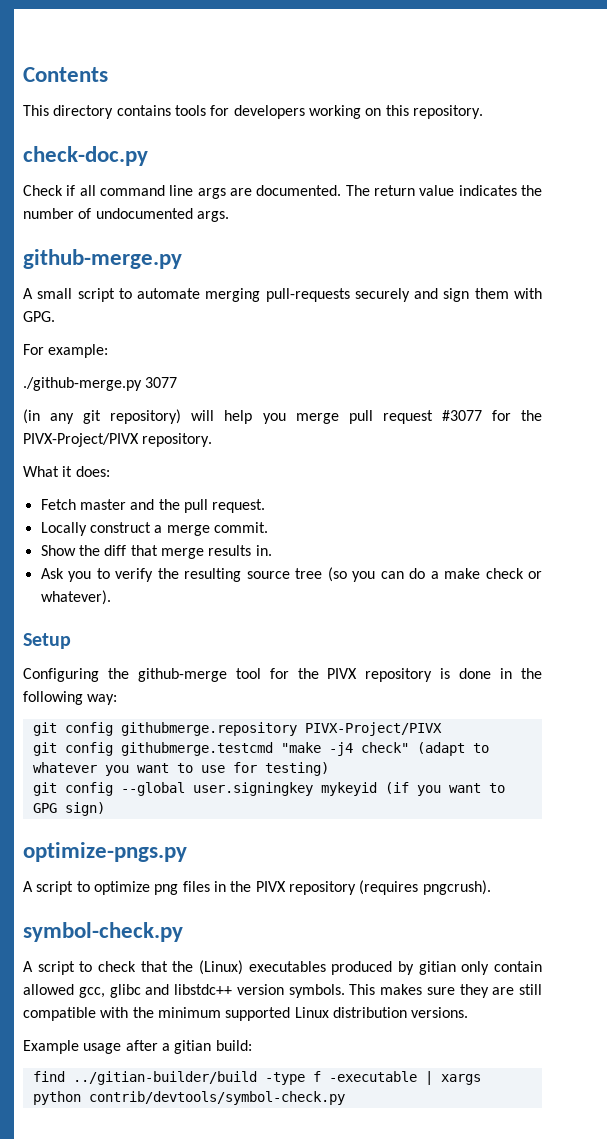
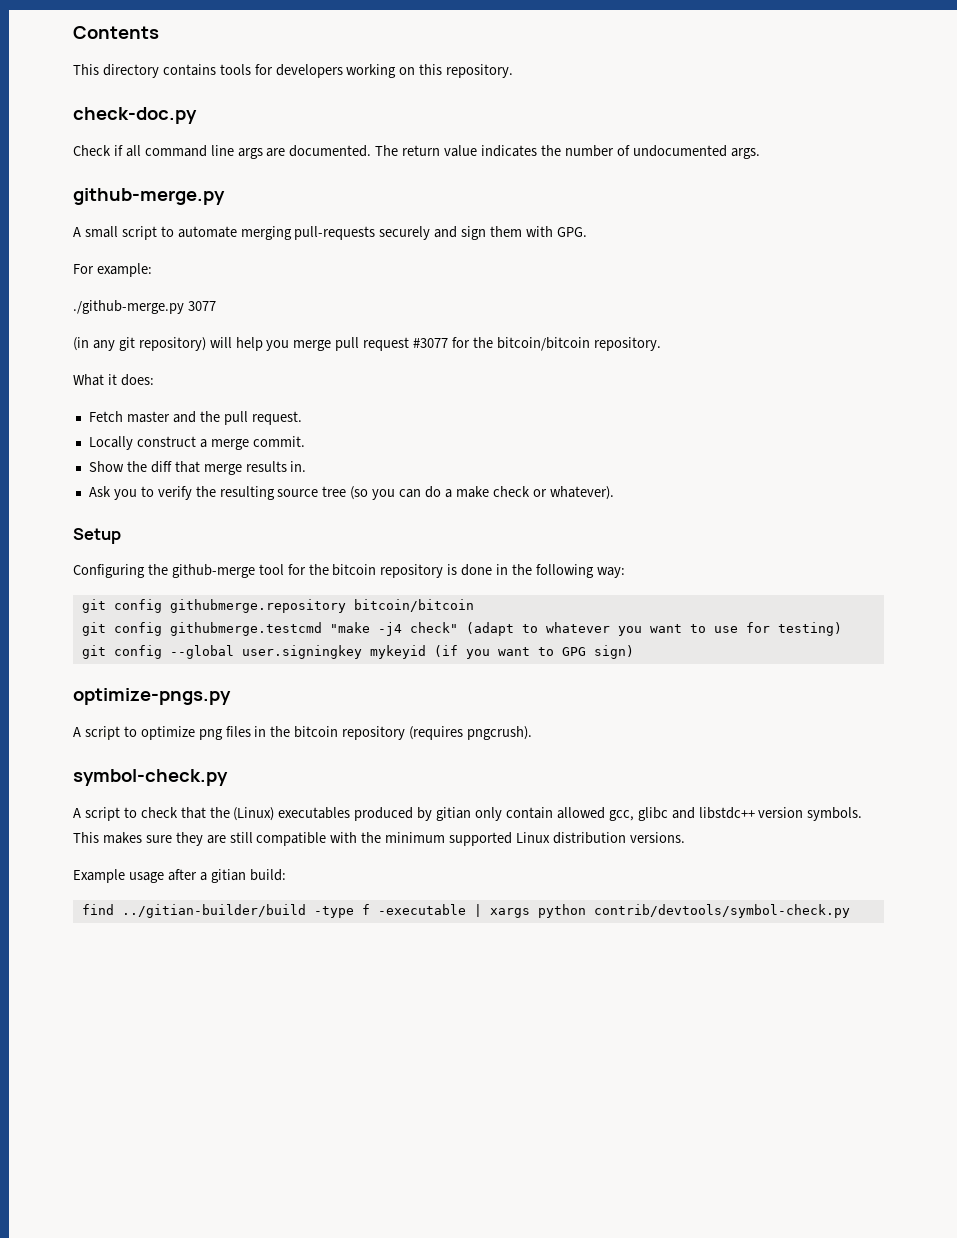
[23,433,139,447] PIVX-Project/PIVX -> [496,337,590,351] bitcoin/bitcoin
[327,668,358,679] PIVX -> [332,564,377,576] bitcoin
[304,722,442,736] PIVX-Project/PIVX -> [353,599,474,612] bitcoin/bitcoin
[255,881,286,892] PIVX -> [294,726,339,738] bitcoin

